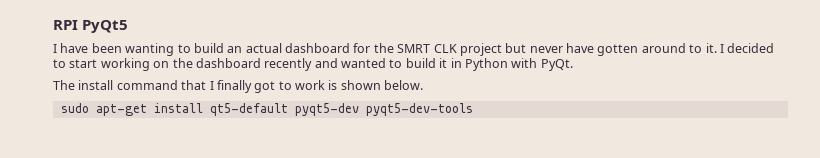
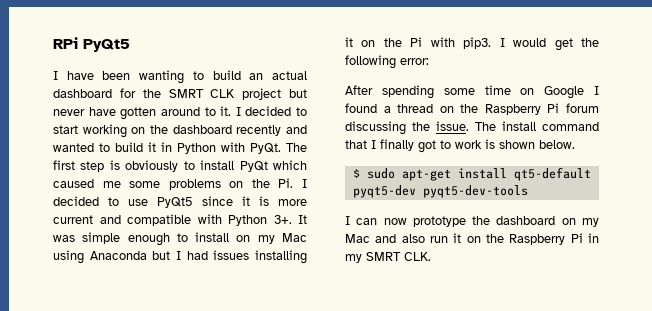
[53,20,78,30] RPI -> [53,37,78,49] RPi
(573, 65) // -> [286,143,307,152] [53,160,307,172] [53,178,308,190] [53,196,307,208] [53,214,307,226] [53,232,307,246] [53,250,307,264] [345,37,599,51] [345,55,429,69] [345,85,599,99] [345,103,599,115] [345,121,469,135] The first step is obviously to install PyQt which caused me some problems on the Pi. I decided to use PyQt5 since it is more current and compatible with Python 3+. It was simple enough to install on my Mac using Anaconda but I had issues installing it on the Pi with pip3. I would get the following error: // After spending some time on Google I found a thread on the Raspberry Pi forum discussing the issue.
(424, 85) none -> [352,169,360,178] $
(473, 109) none -> [345,216,599,227] [345,233,599,245] [345,252,431,263] // I can now prototype the dashboard on my Mac and also run it on the Raspberry Pi in my SMRT CLK.

